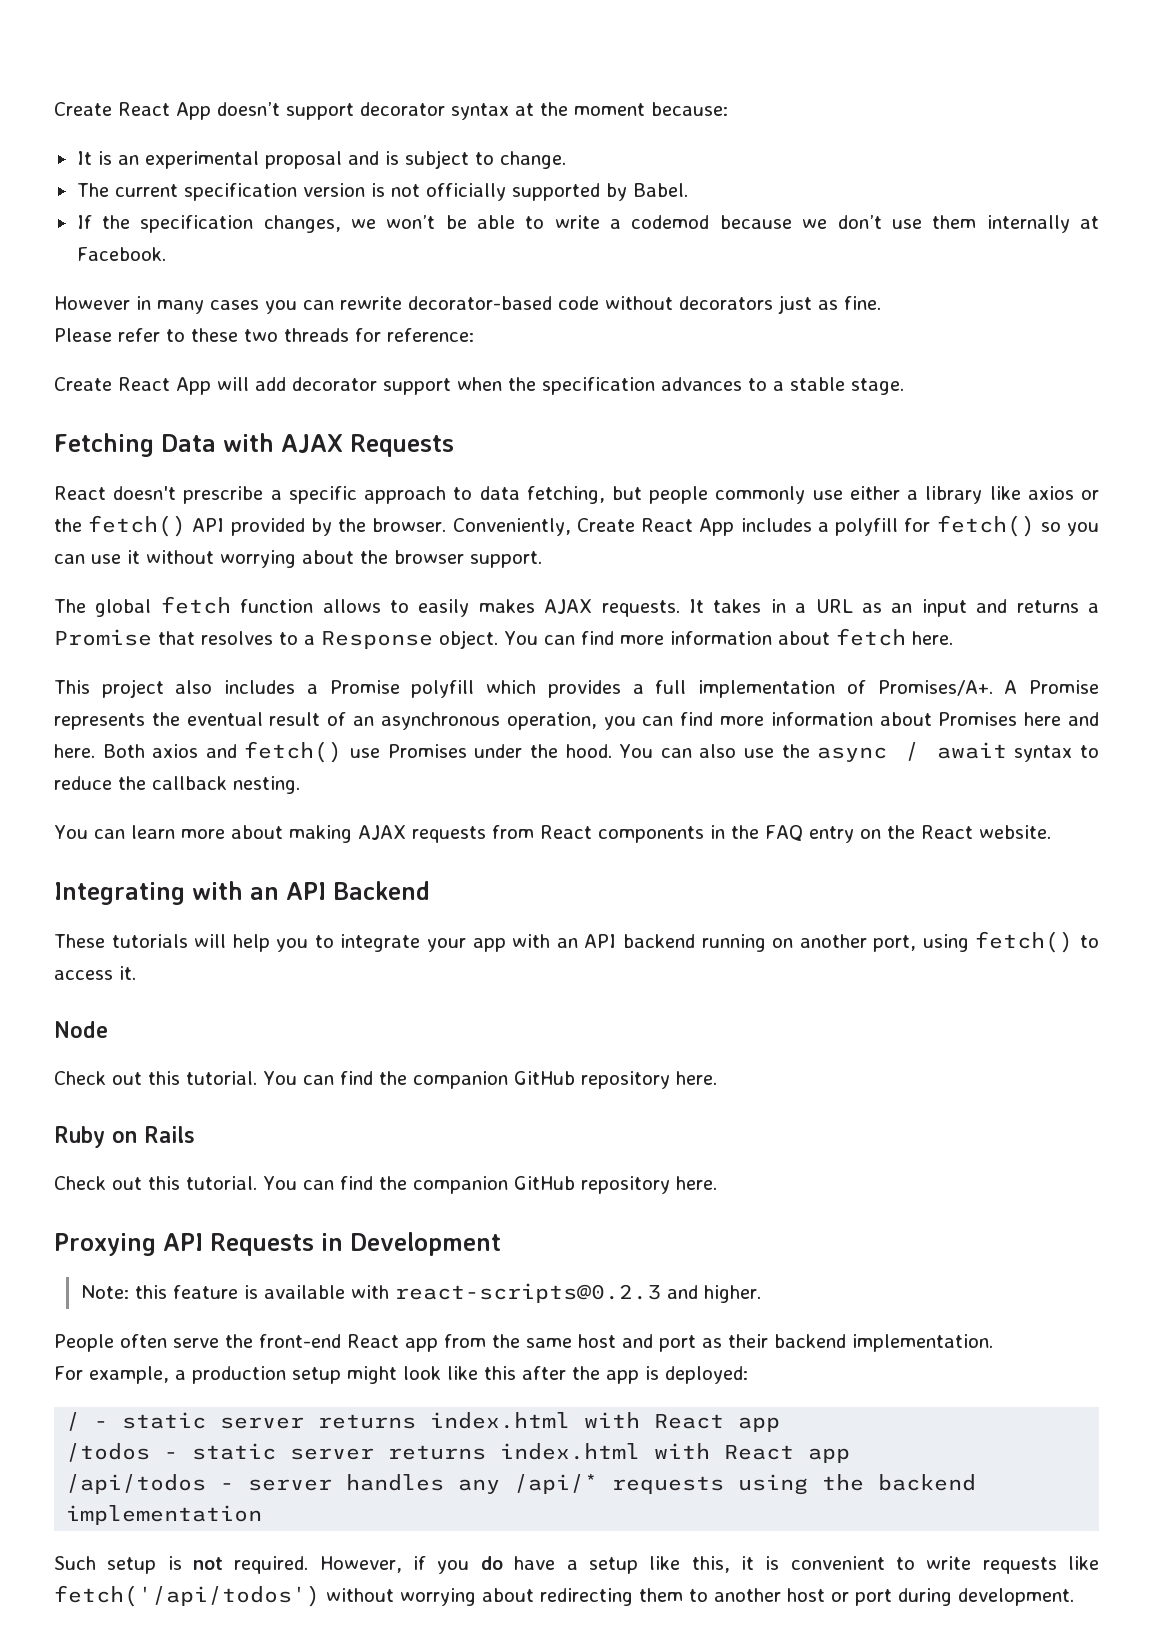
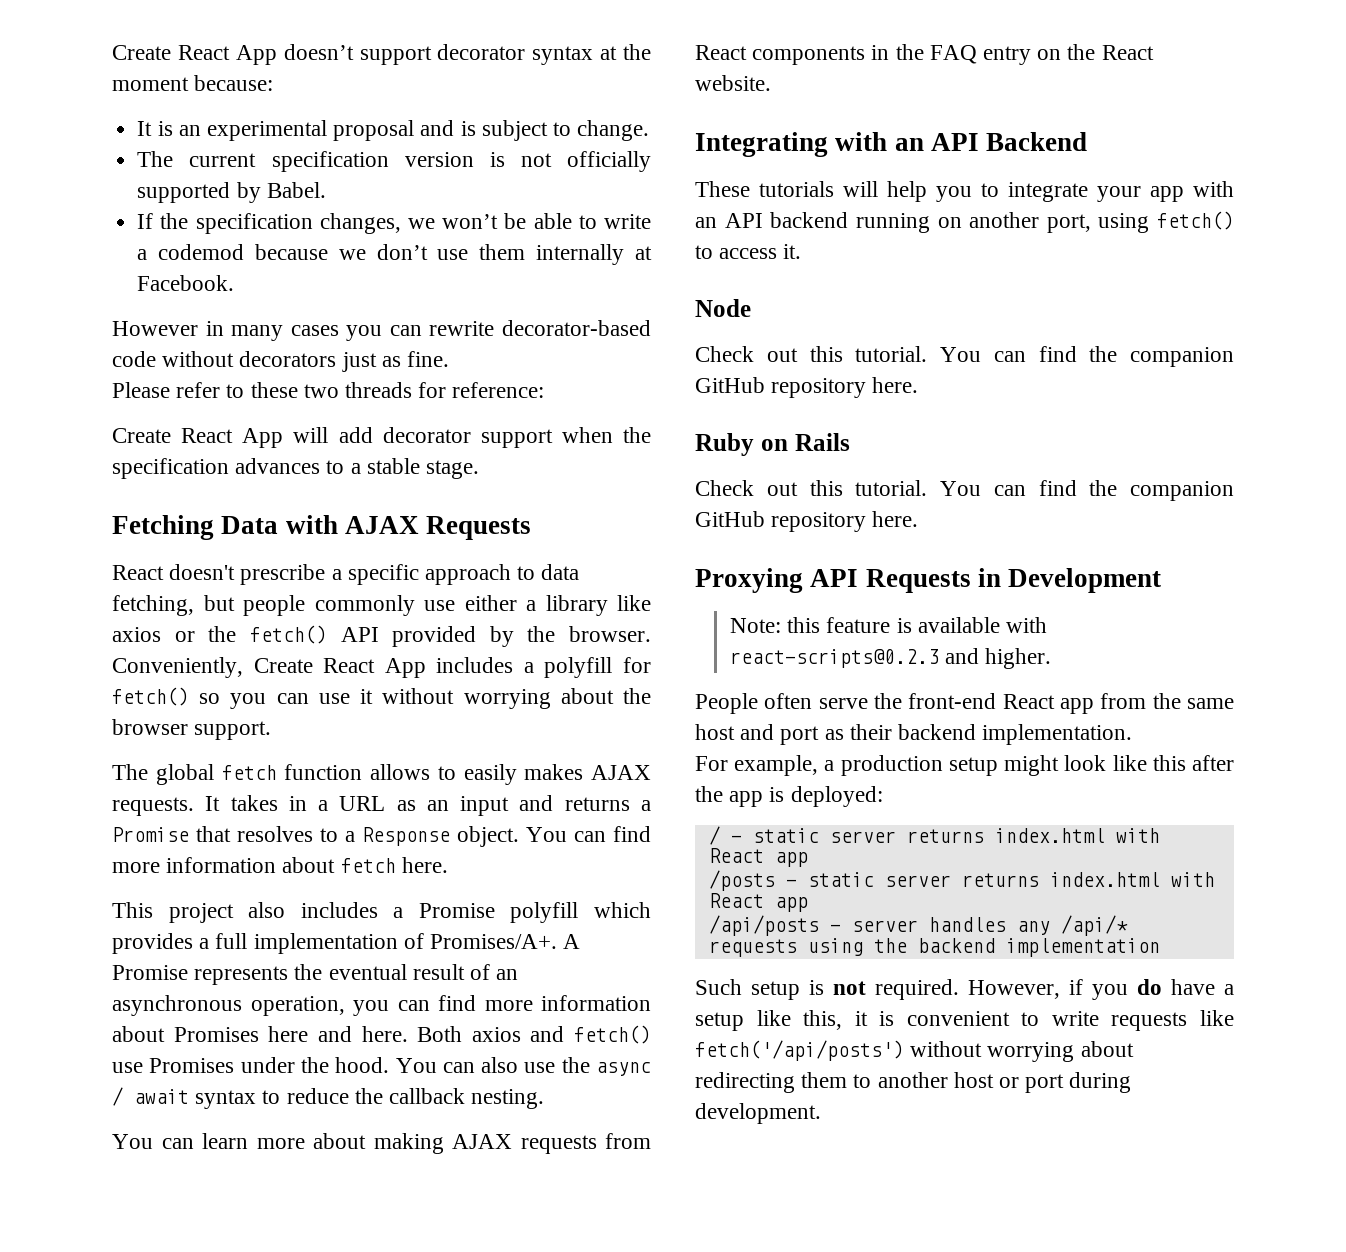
[66,1443,851,1463] [66,1474,207,1494] /todos - static server returns index.html with React app // /api/todos -> [708,870,1215,891] [708,893,808,912] [708,915,819,936] /posts - static server returns index.html with React app // /api/posts
[54,1585,320,1607] fetch('/api/todos') -> [695,1040,904,1061] fetch('/api/posts')

